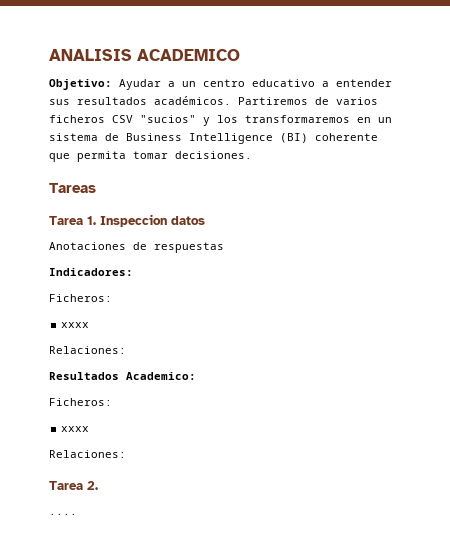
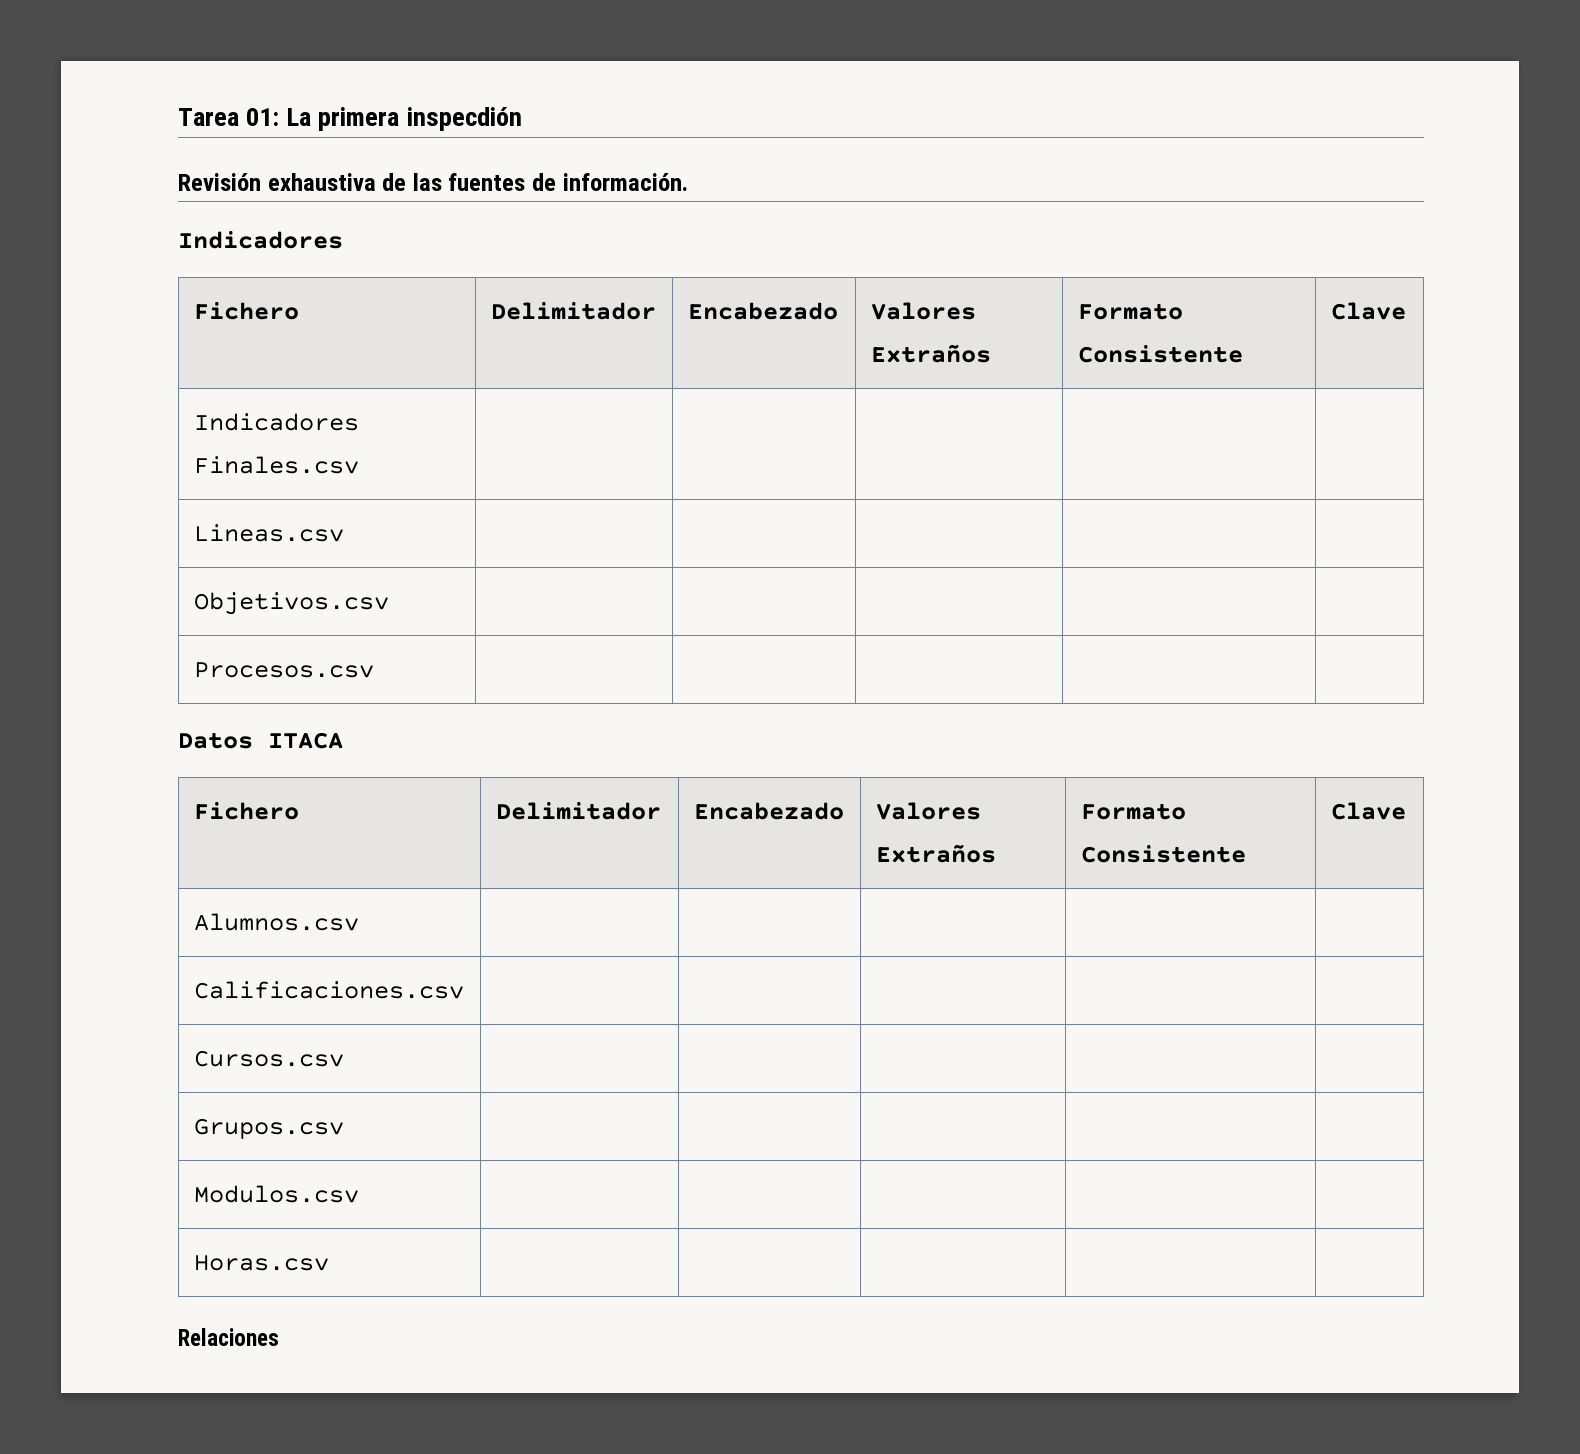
[49,49,240,61] [49,79,392,90] [49,96,378,105] [49,115,392,126] [49,133,378,144] [49,151,252,162] [49,183,96,193] [49,214,205,227] [49,242,224,253] [49,268,133,276] [49,294,112,302] [61,322,90,328] [49,346,126,354] [49,372,196,380] [49,398,112,406] [61,426,90,432] [49,450,126,458] [49,481,98,490] [49,513,77,515] ANALISIS ACADEMICO // Objetivo: Ayudar a un centro educativo a entender sus resultados académicos. Partiremos de varios ficheros CSV "sucios" y los transformaremos en un sistema de Business Intelligence (BI) coherente que permita tomar decisiones. // Tareas // Tarea 1. Inspeccion datos // Anotaciones de respuestas // Indicadores: // Ficheros: // xxxx // Relaciones: // Resultados Academico: // Ficheros: // xxxx // Relaciones: // Tarea 2. // .... -> [178,107,522,131] [178,173,688,191] [178,231,343,249] [193,302,299,320] [490,302,656,320] [687,302,838,320] [870,302,976,320] [870,344,991,363] [1077,303,1183,320] [1077,345,1243,363] [1330,302,1406,320] [193,413,359,431] [193,456,359,474] [193,524,344,542] [193,592,389,615] [193,662,374,678] [178,732,343,749] [193,802,299,820] [495,802,661,820] [693,802,844,820] [875,802,981,820] [875,844,996,863] [1080,803,1186,820] [1080,845,1246,863] [1330,802,1406,820] [193,913,359,931] [193,981,464,999] [193,1050,344,1067] [193,1118,344,1139] [193,1185,359,1203] [193,1255,329,1271] [178,1328,279,1346] Tarea 01: La primera inspecdión // Revisión exhaustiva de las fuentes de información. // Indicadores // Fichero | Delimitador | Encabezado | Valores Extraños | Formato Consistente | Clave // Indicadores Finales.csv | | | | | // Lineas.csv | | | | | // Objetivos.csv | | | | | // Procesos.csv | | | | | // Datos ITACA // Fichero | Delimitador | Encabezado | Valores Extraños | Formato Consistente | Clave // Alumnos.csv | | | | | // Calificaciones.csv | | | | | // Cursos.csv | | | | | // Grupos.csv | | | | | // Modulos.csv | | | | | // Horas.csv | | | | | // Relaciones

